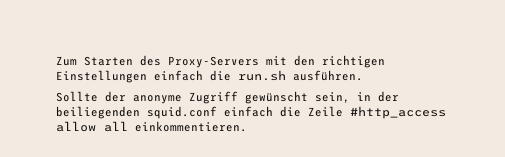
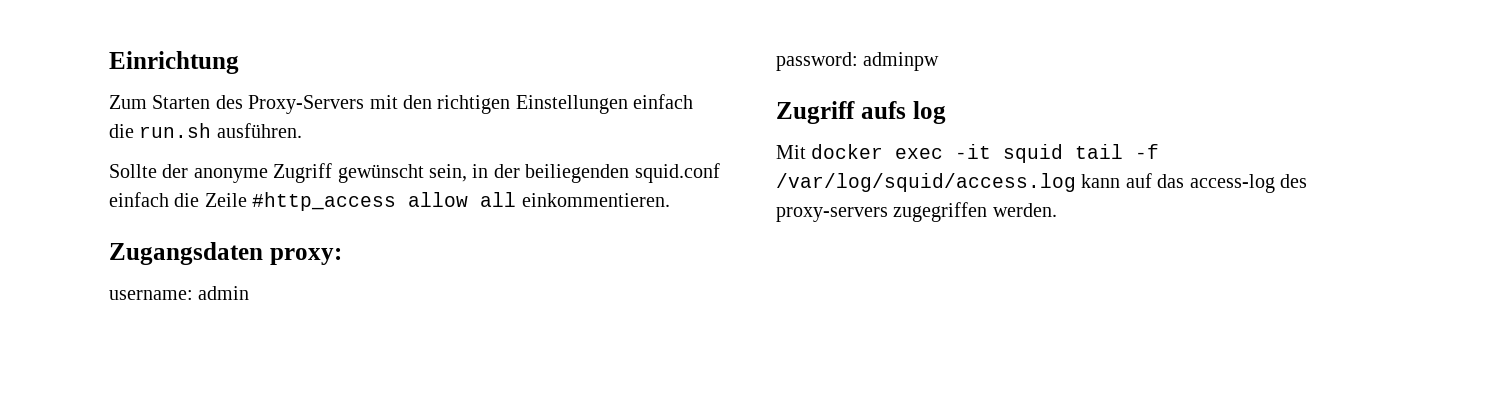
(56, 61) none -> [109,51,239,74] Einrichtung //
(247, 126) none -> [109,242,342,265] [109,286,250,300] [776,52,940,71] [776,101,946,124] [776,144,1160,163] [776,173,1307,193] [776,202,1057,222] // Zugangsdaten proxy: // username: admin // password: adminpw // Zugriff aufs log // Mit docker exec -it squid tail -f /var/log/squid/access.log kann auf das access-log des proxy-servers zugegriffen werden.

